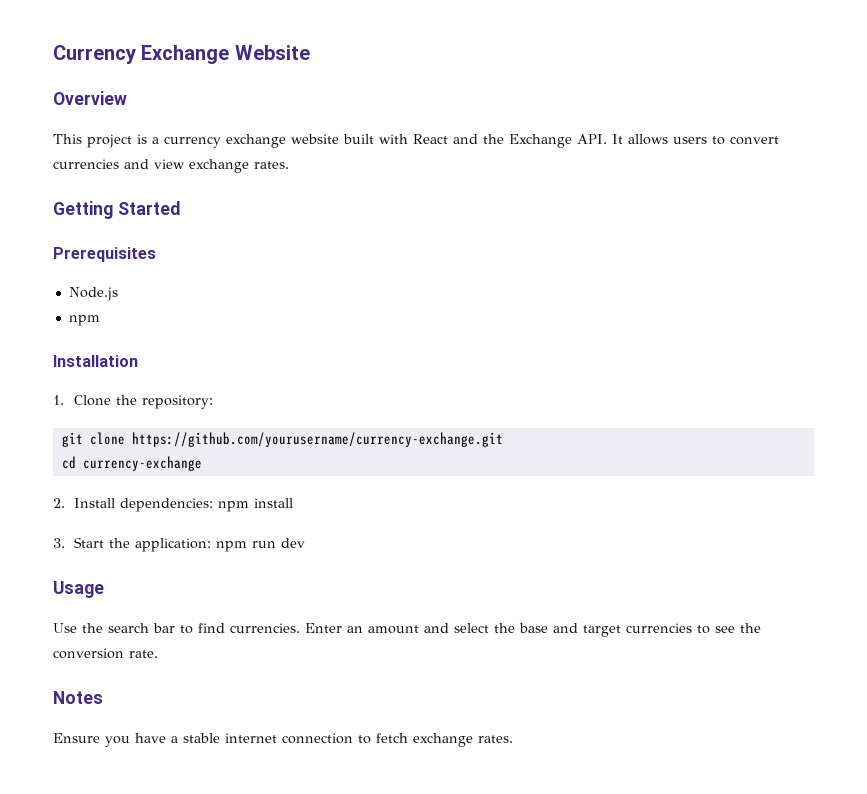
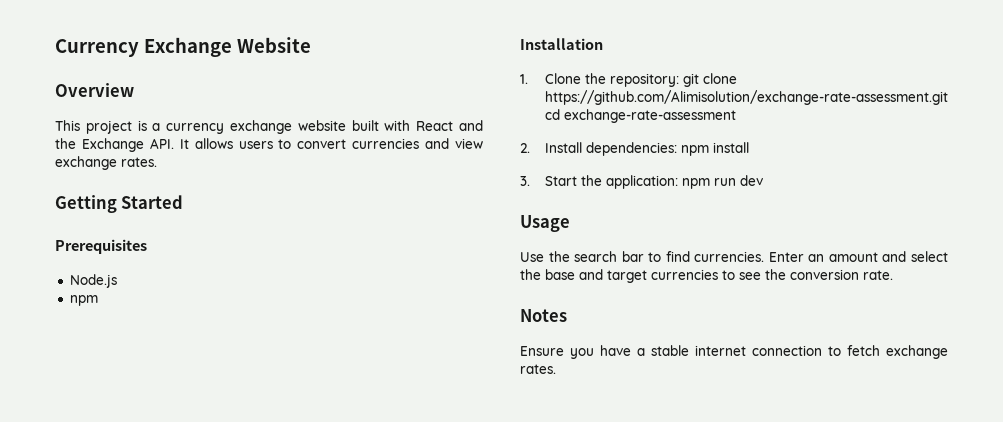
(213, 402) // -> (679, 80) none
[131,432,503,447] [61,456,202,471] https://github.com/yourusername/currency-exchange.git // cd currency-exchange -> [544,90,948,105] [544,109,736,123] https://github.com/Alimisolution/exchange-rate-assessment.git cd exchange-rate-assessment

